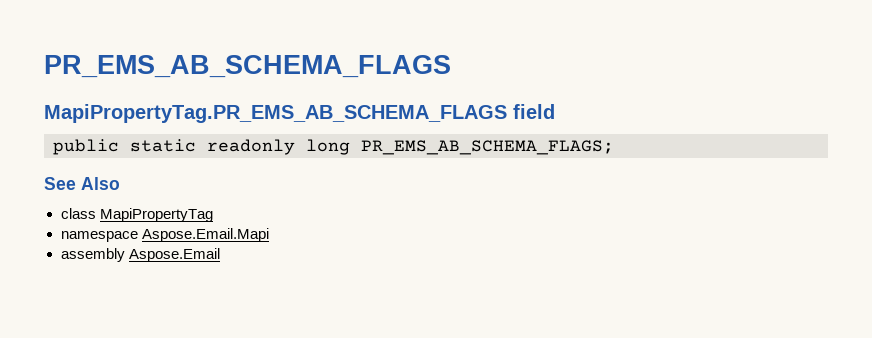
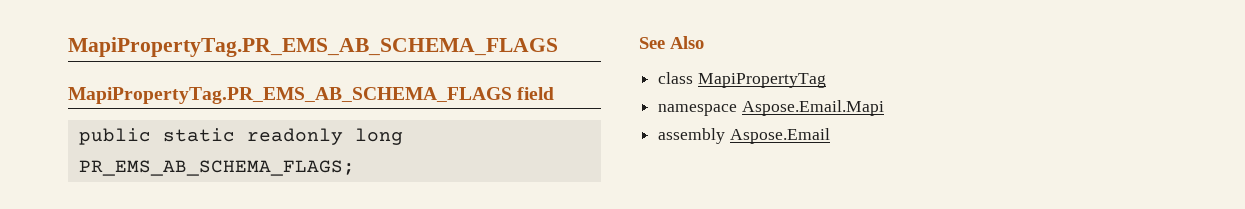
[44,55,451,78] PR_EMS_AB_SCHEMA_FLAGS -> [68,37,558,57] MapiPropertyTag.PR_EMS_AB_SCHEMA_FLAGS

